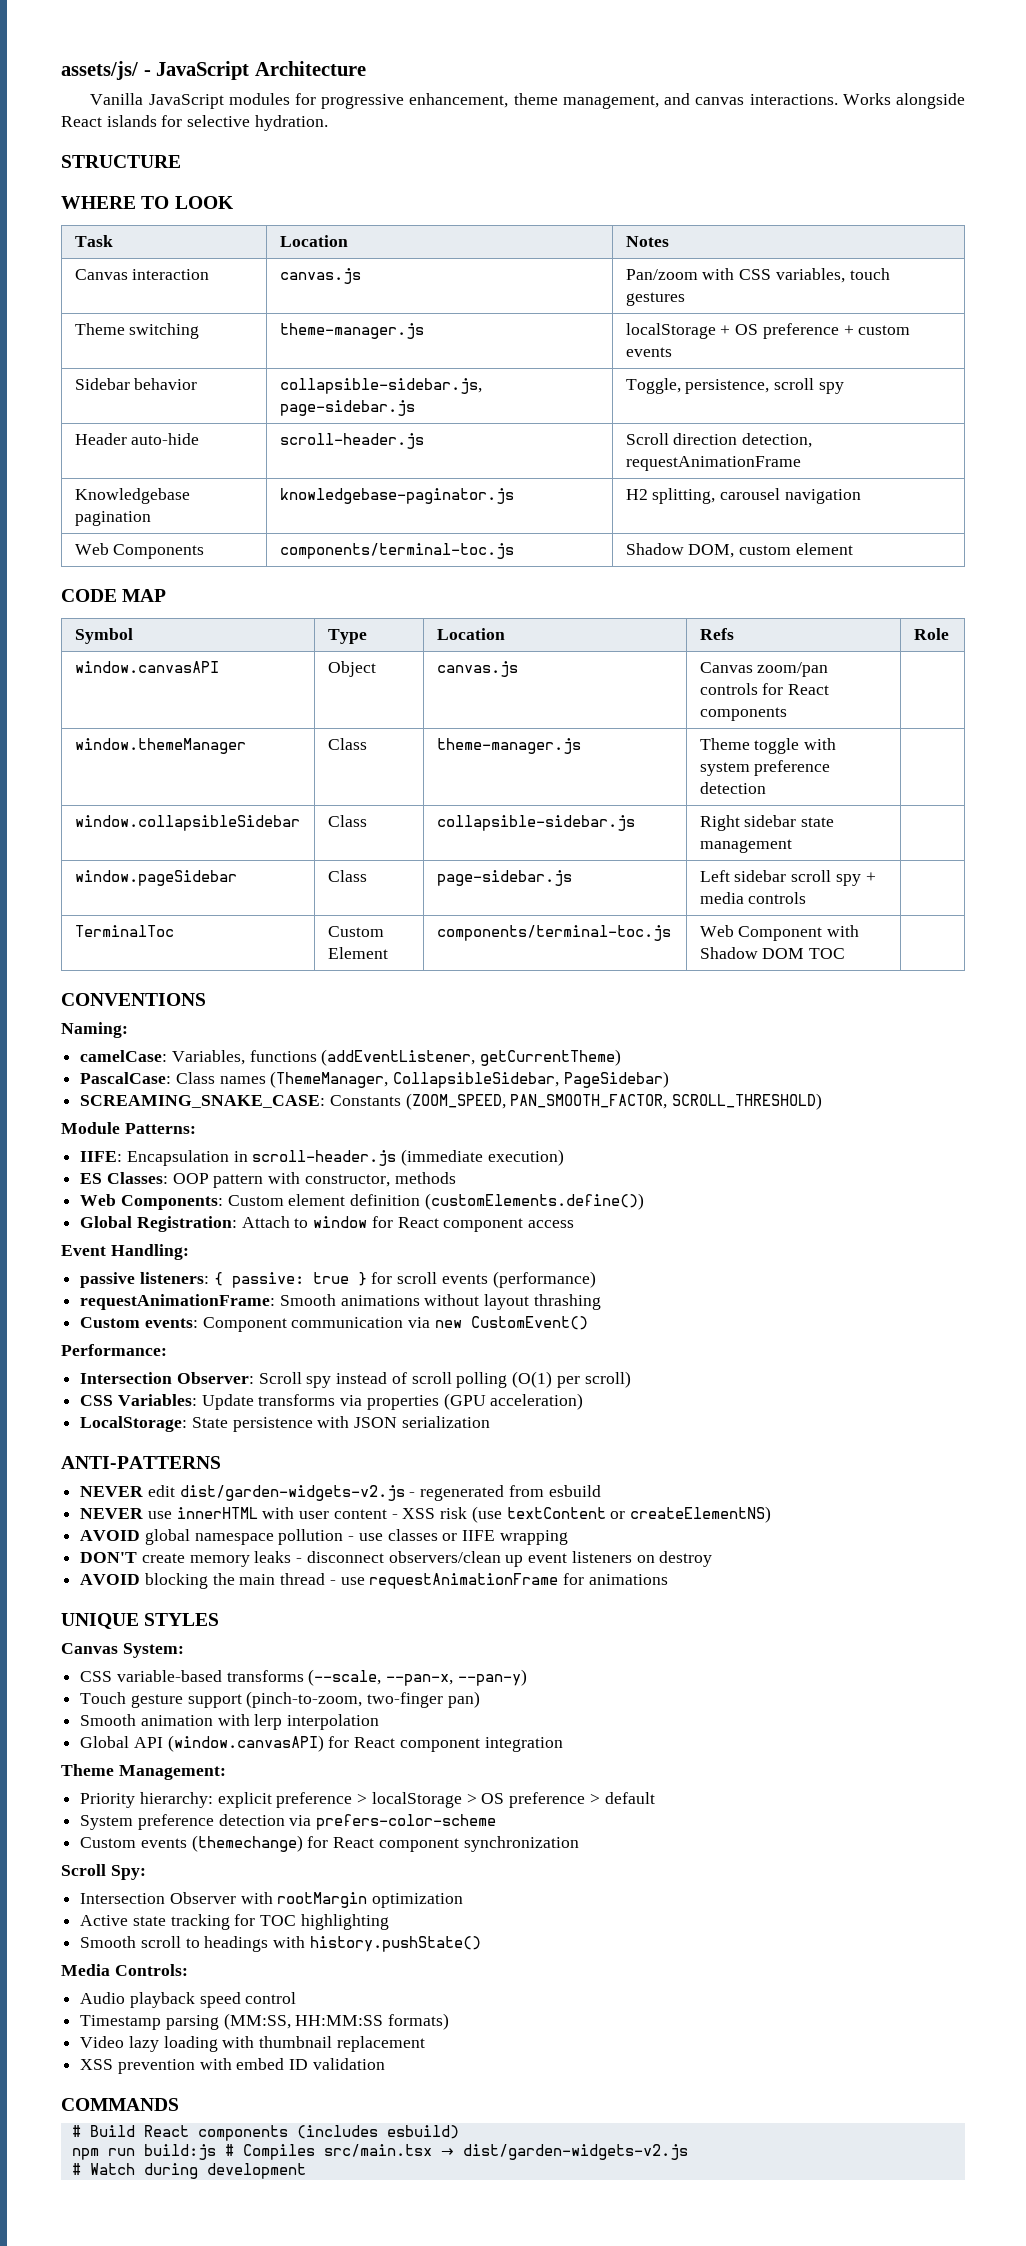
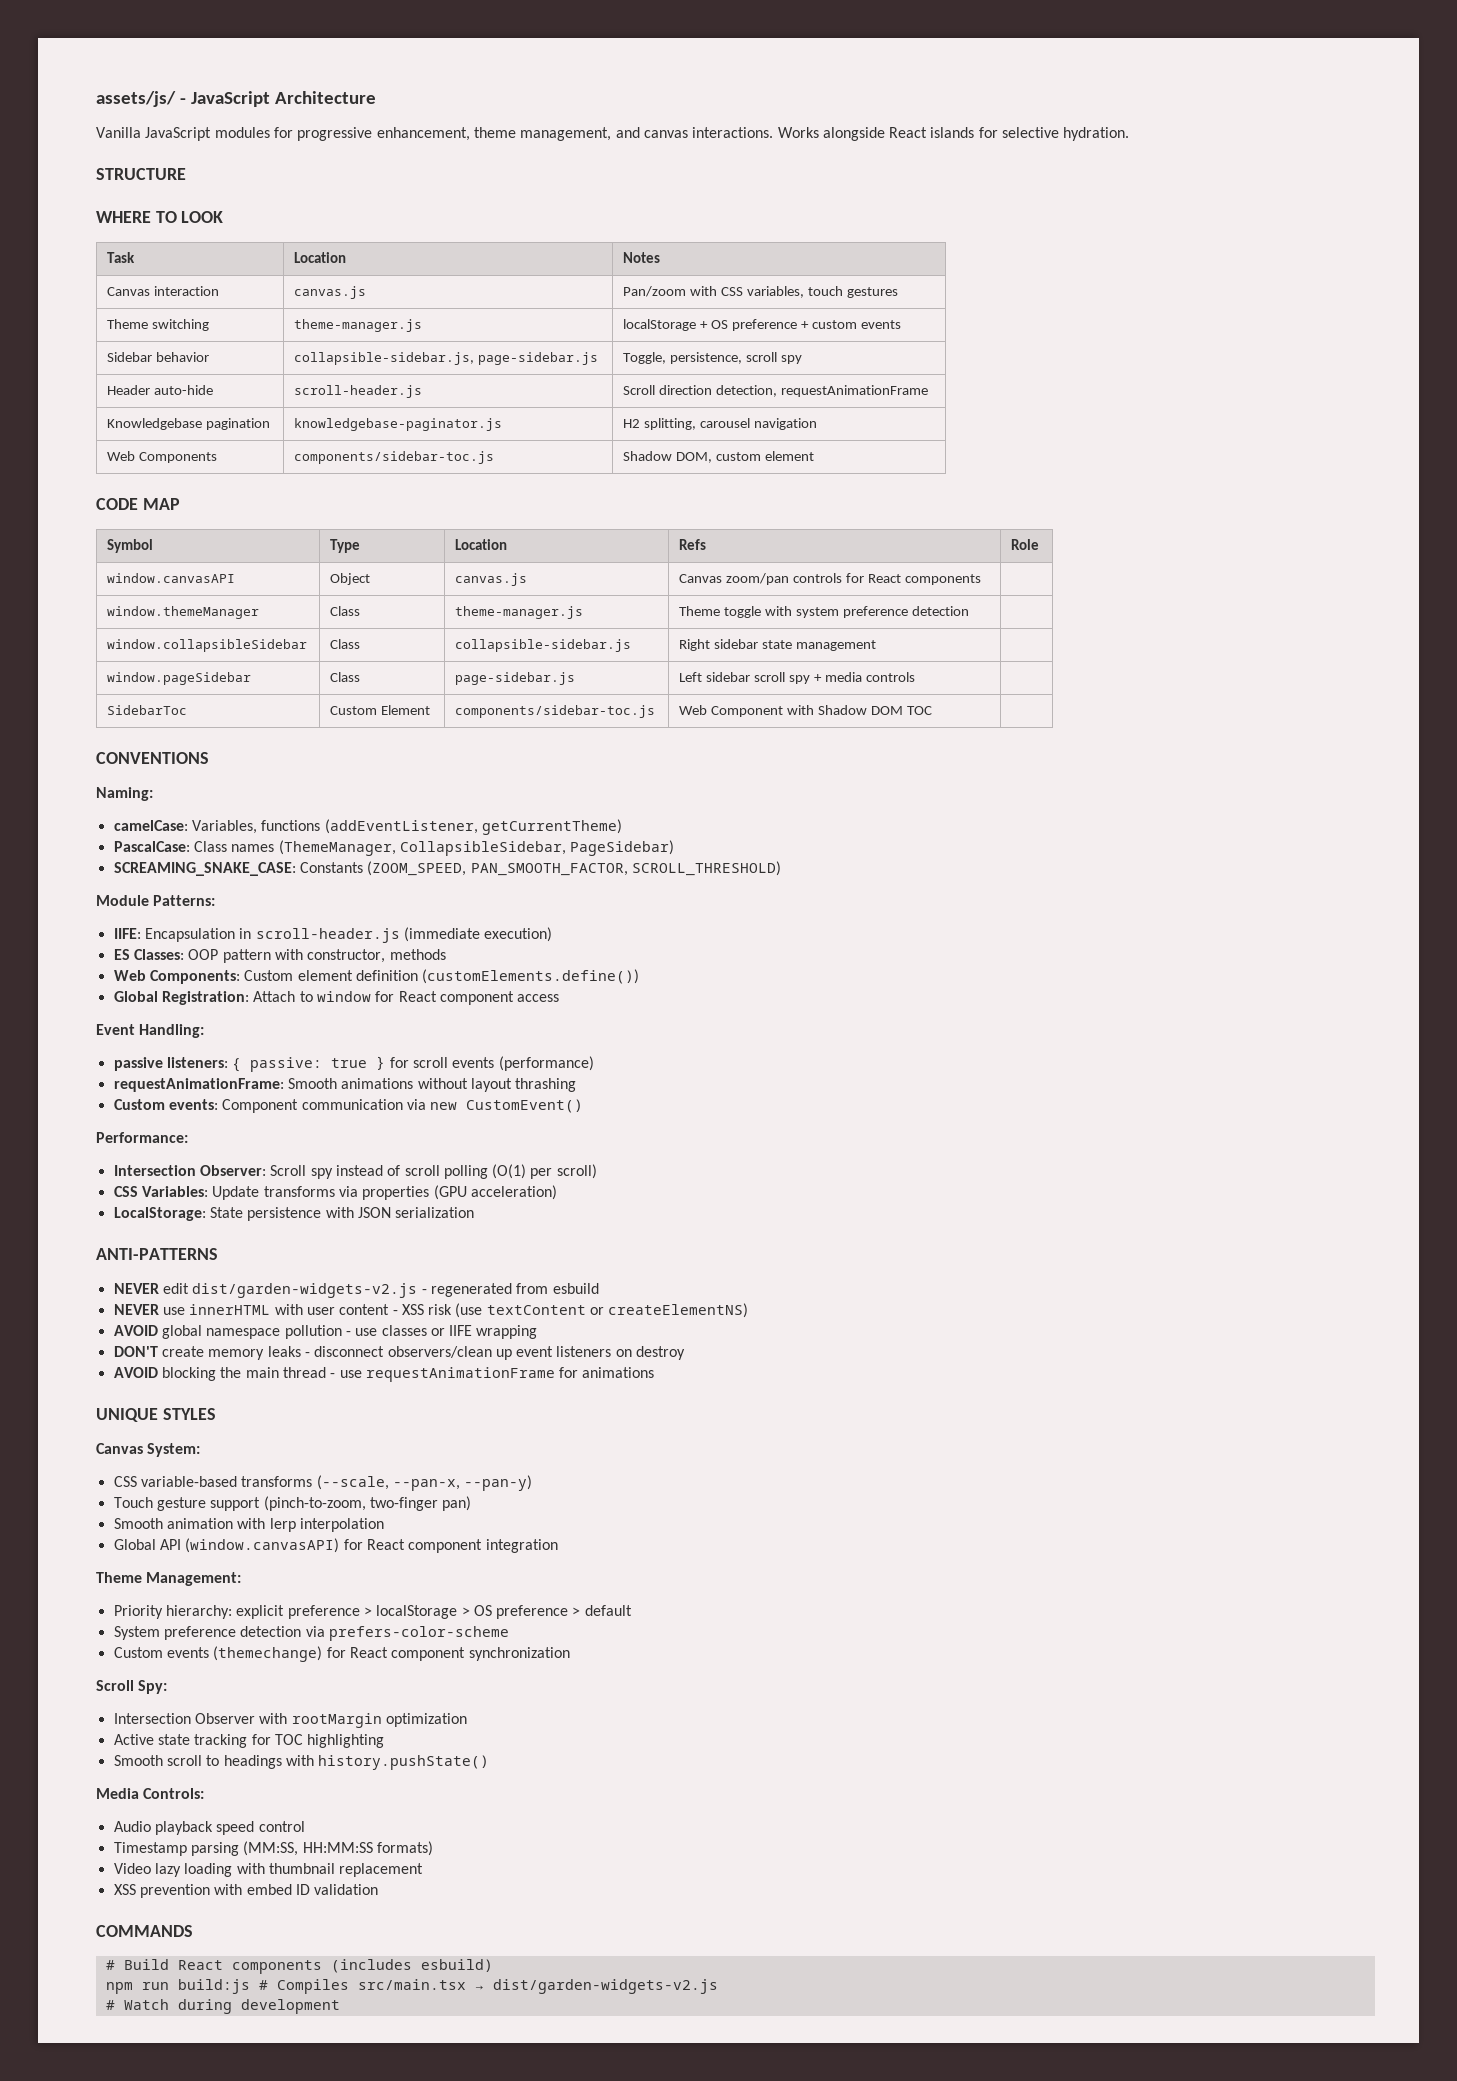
[279,543,514,559] components/terminal-toc.js -> [294,451,495,464] components/sidebar-toc.js
[74,925,174,937] TerminalToc -> [107,705,188,715] SidebarToc
[436,925,671,941] components/terminal-toc.js -> [455,705,656,718] components/sidebar-toc.js

